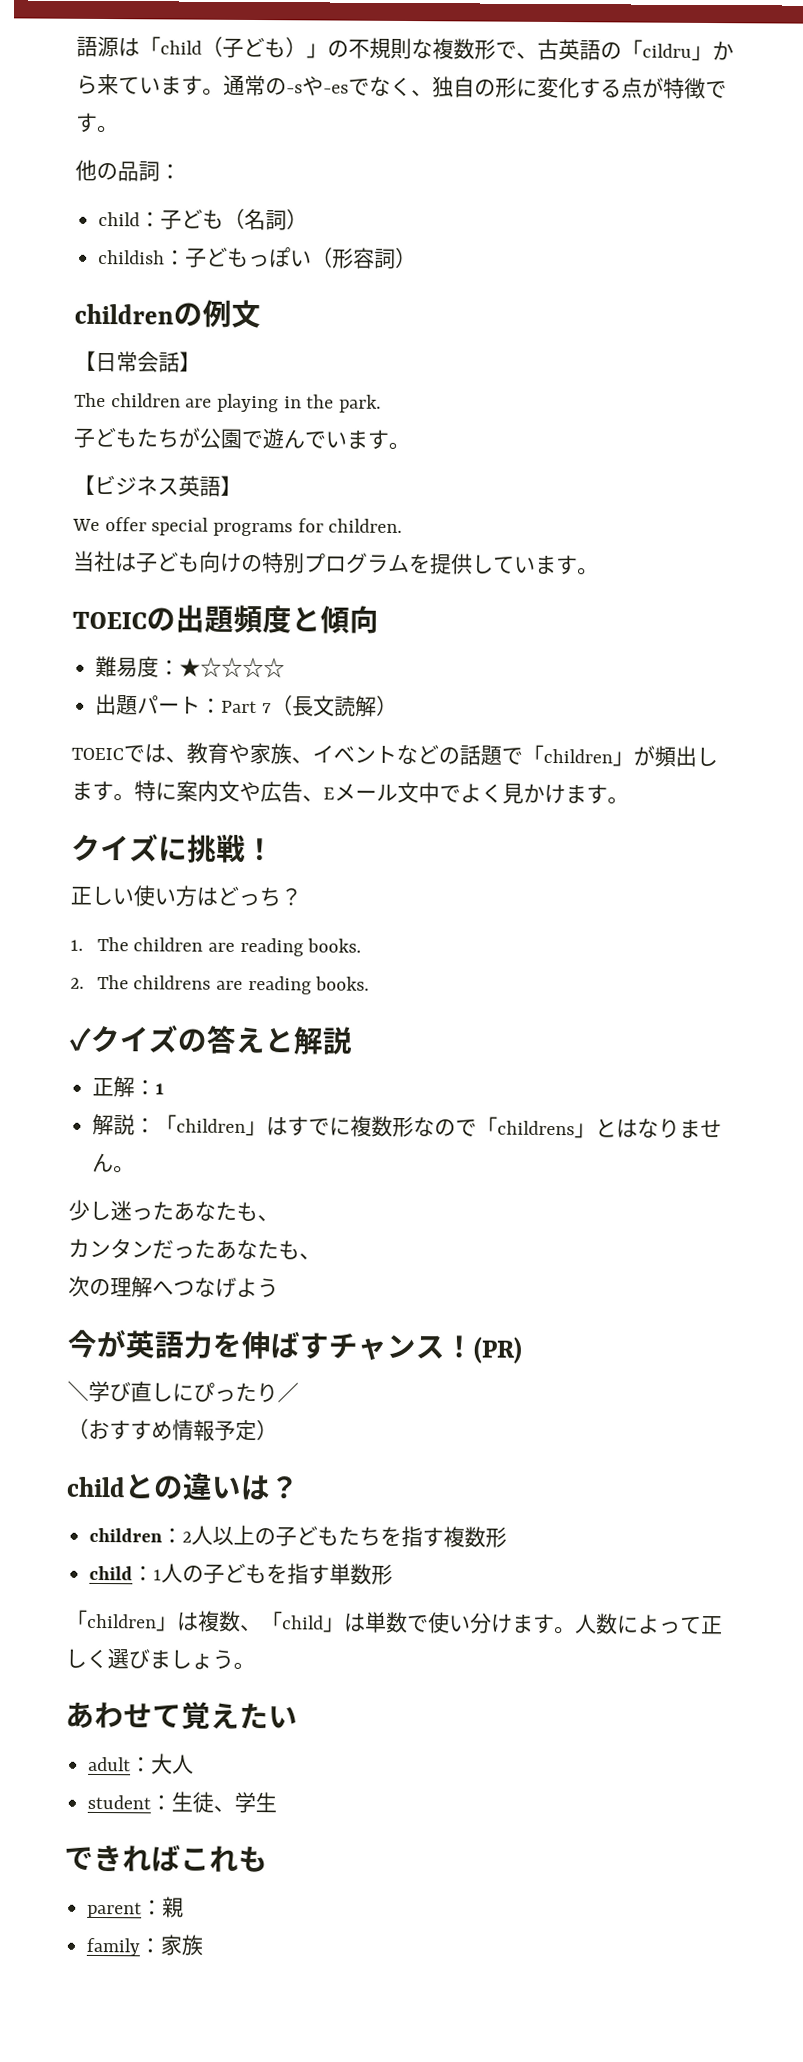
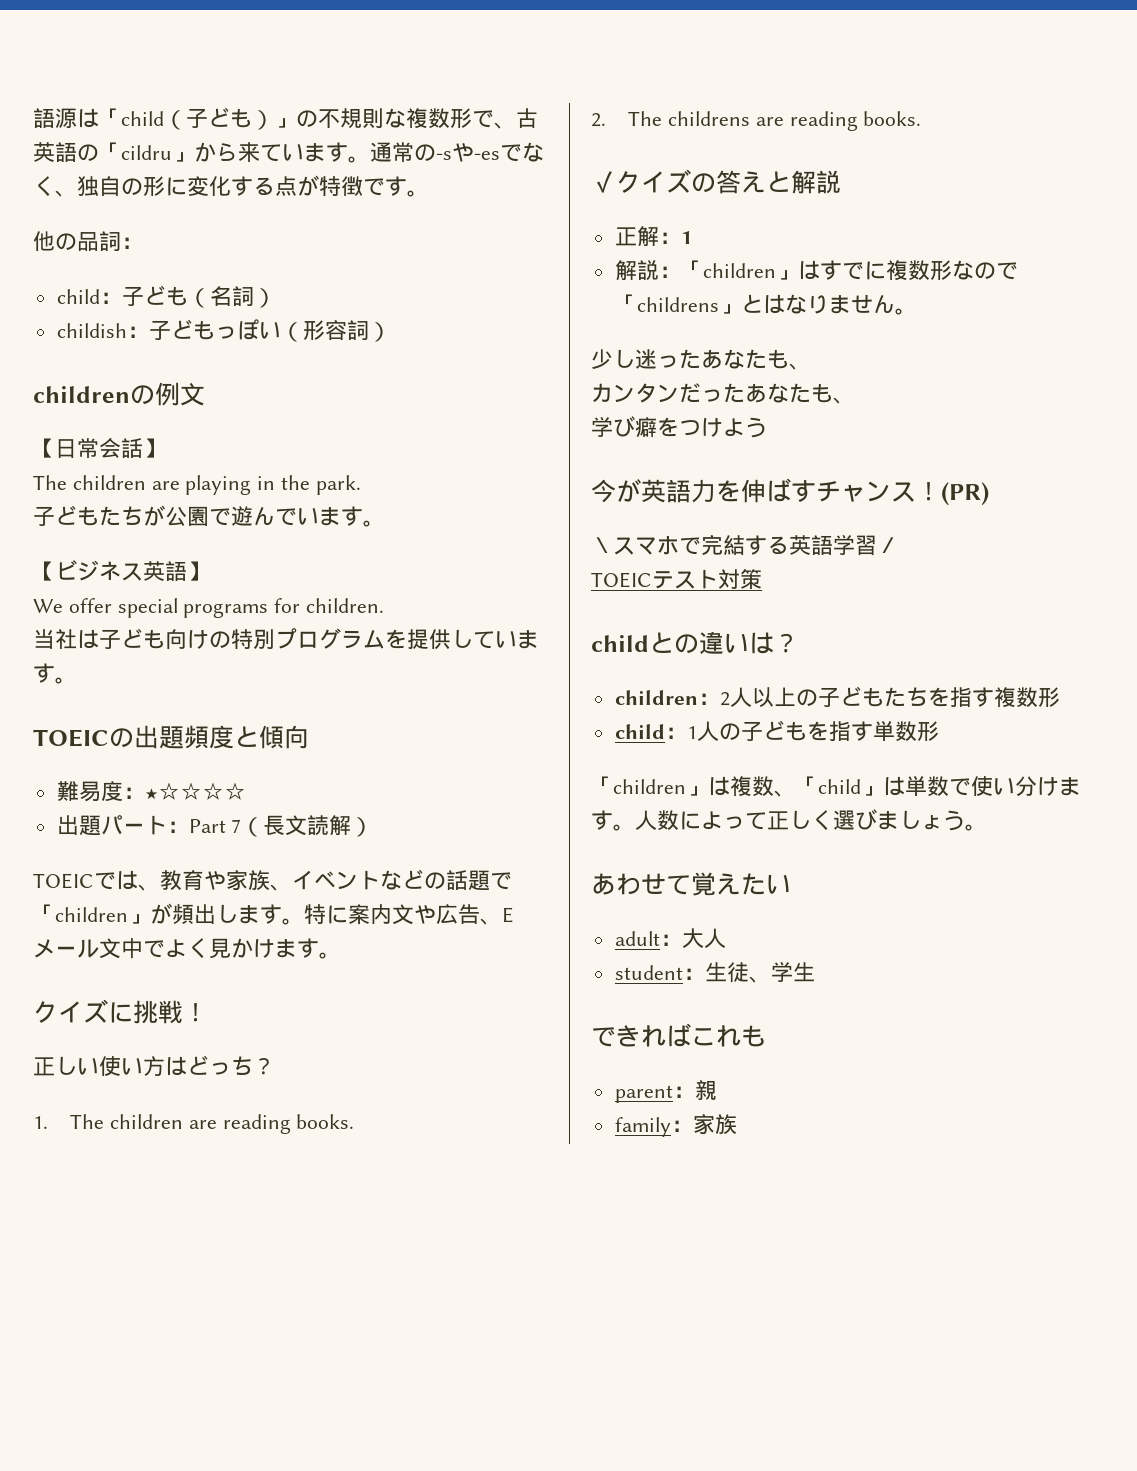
[68,1275,237,1298] 次の理解へつなげ -> [591,416,723,438] 学び癖をつけ
[88,1380,299,1403] [67,1418,278,1442] 学び直しにぴったり／ // （おすすめ情報予定） -> [613,534,899,556] [591,569,762,589] スマホで完結する英語学習／ // TOEICテスト対策

